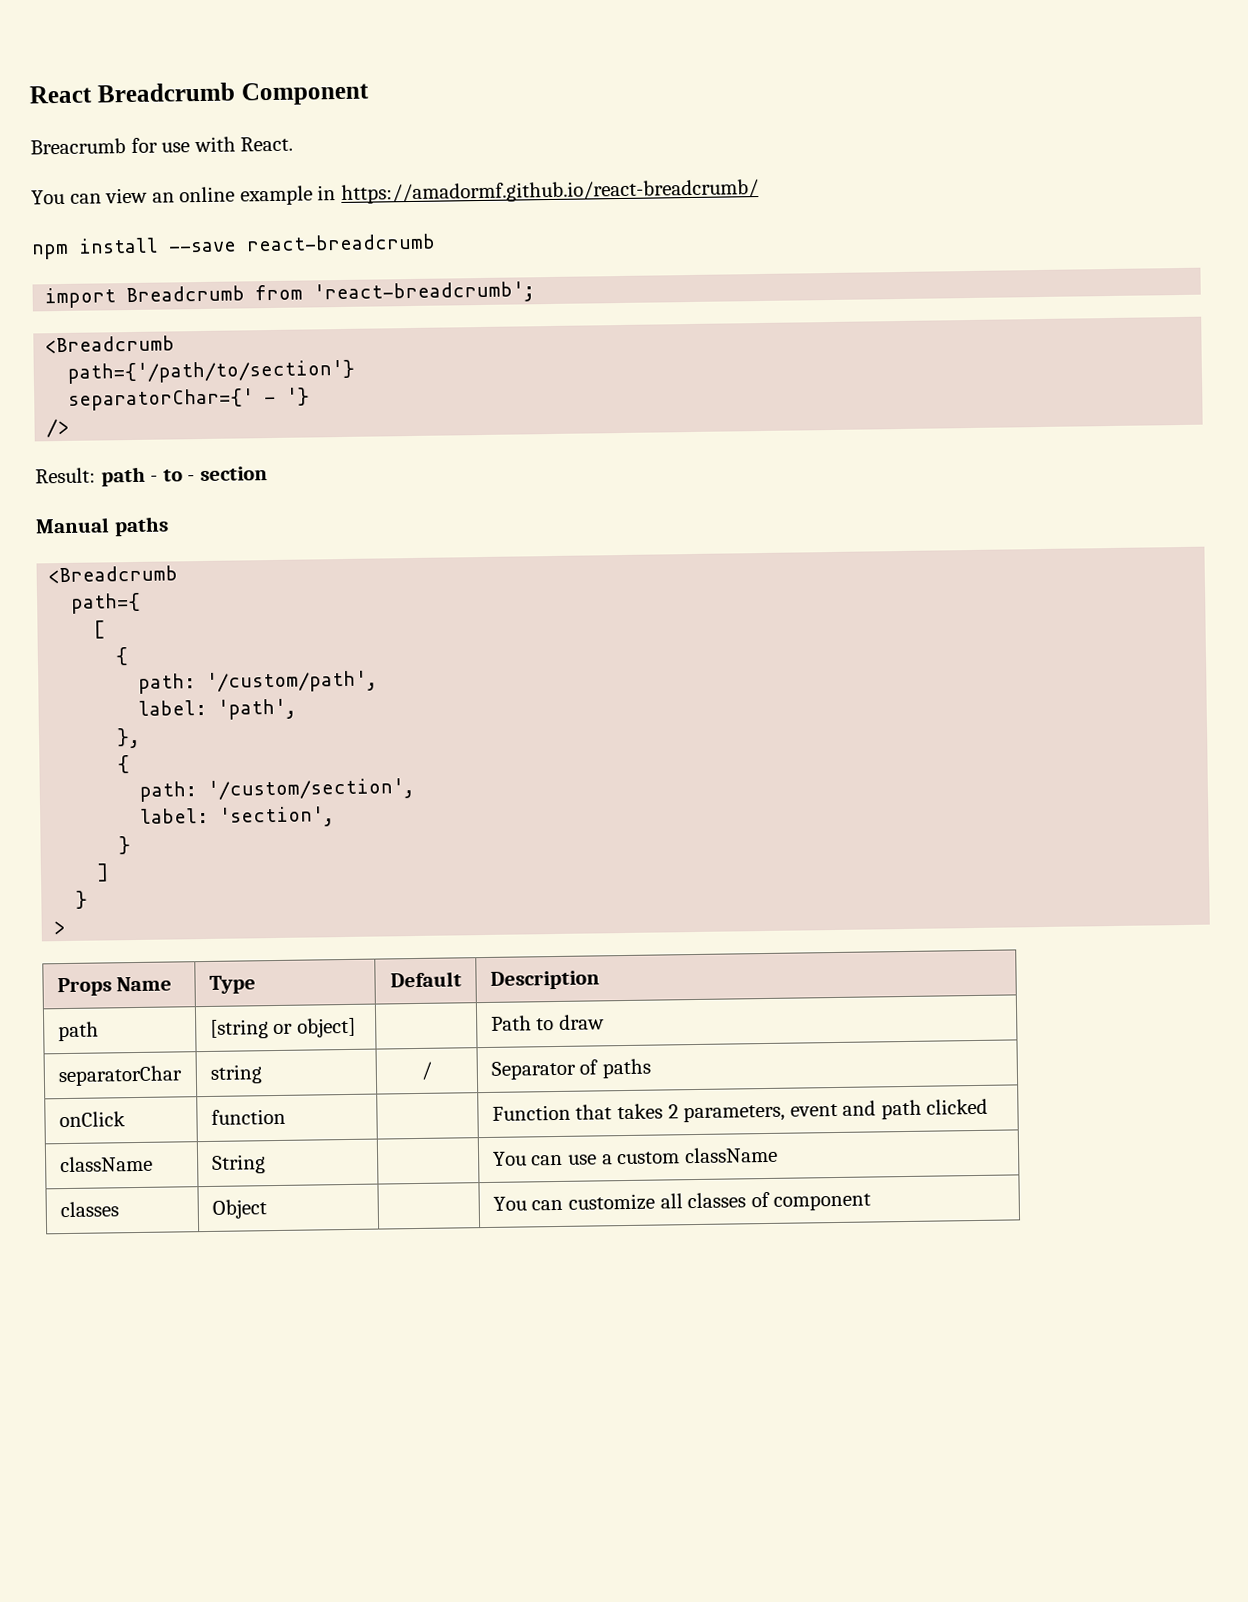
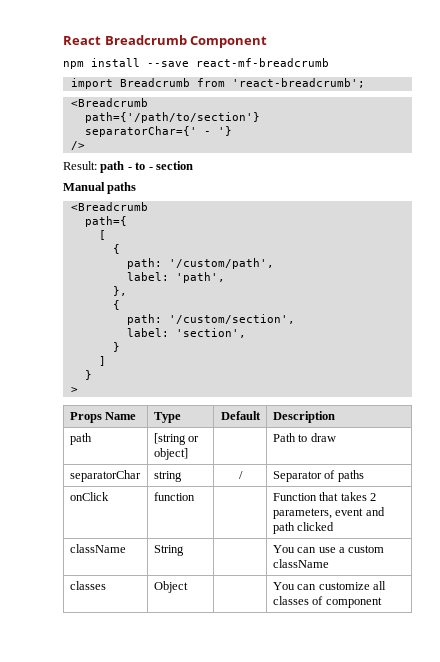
[30,136,294,155] [31,179,759,206] // Breacrumb for use with React. // You can view an online example in https://amadormf.github.io/react-breadcrumb/ -> (268, 42) none
[246,233,436,252] react-breadcrumb -> [196,58,329,67] react-mf-breadcrumb

